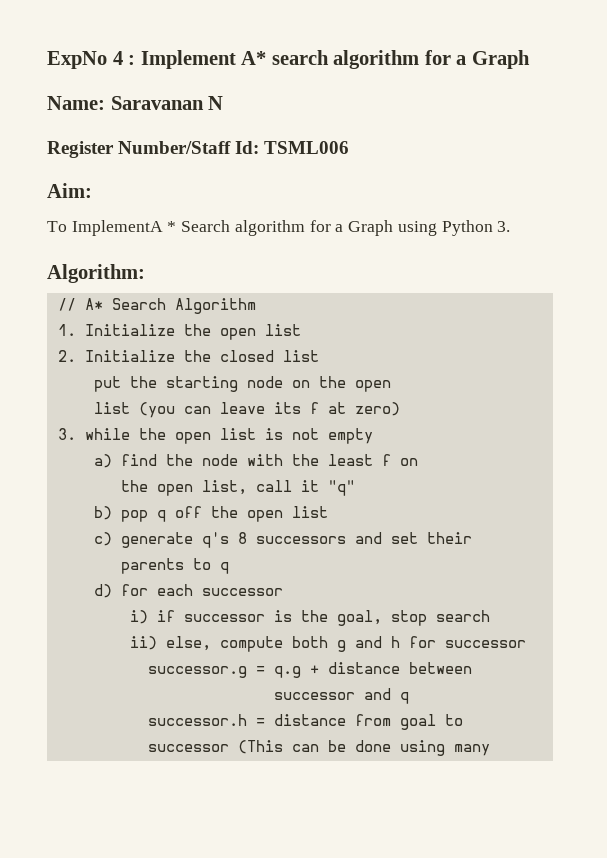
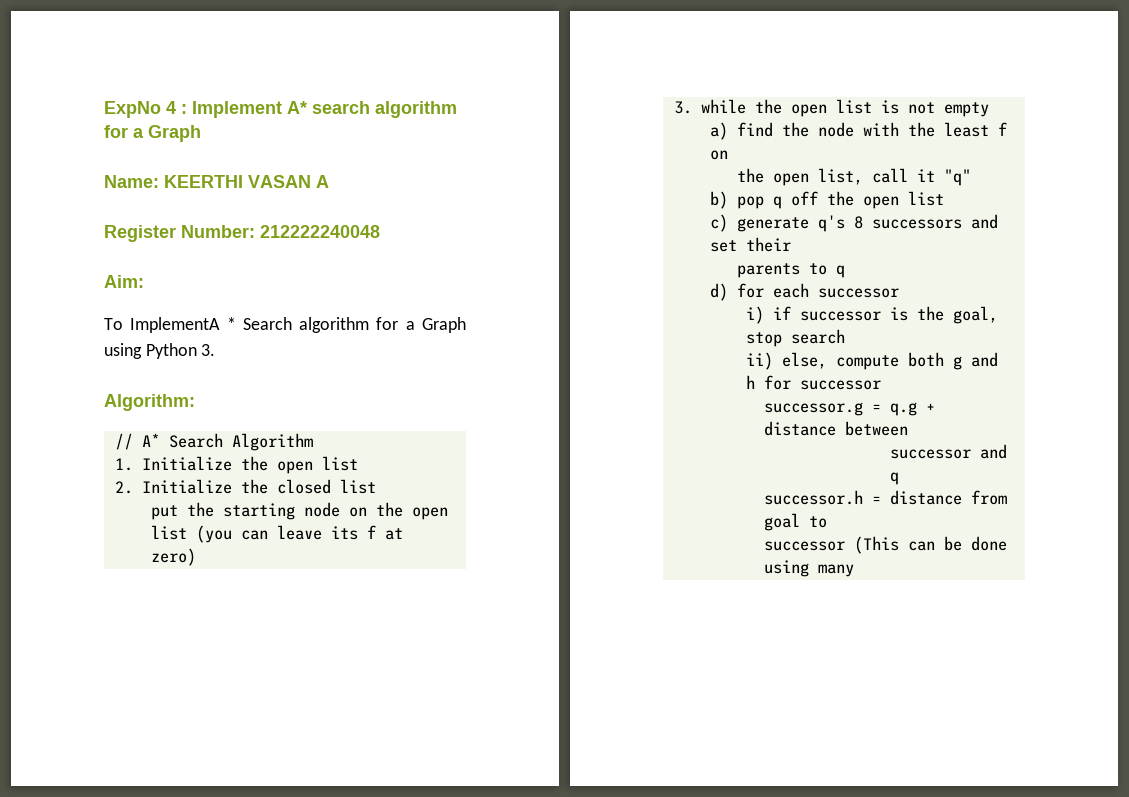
[110,96,224,110] [47,141,350,158] Saravanan N // Register Number/Staff Id: TSML006 -> [164,175,329,188] [104,225,380,242] KEERTHI VASAN A // Register Number: 212222240048

